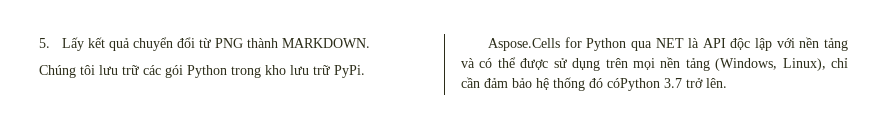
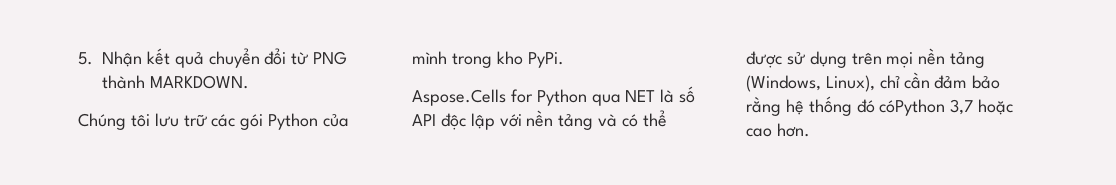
[62,37,85,51] Lấy -> [102,51,142,67] Nhận
[231,65,330,78] trong kho lưu trữ -> [323,114,350,127] [412,51,523,68] của mình trong kho
(700, 43) none -> [679,86,696,103] số
(532, 83) none -> [746,96,781,116] rằng
[664,78,727,88] 3.7 trở lên. -> [950,99,1014,115] [746,123,810,137] 3,7 hoặc cao hơn.

